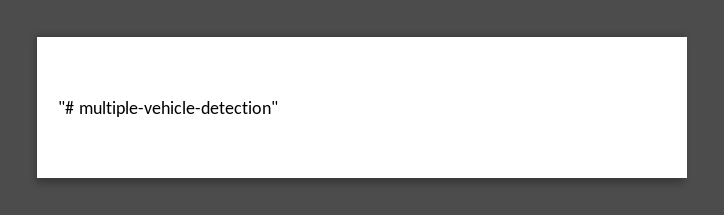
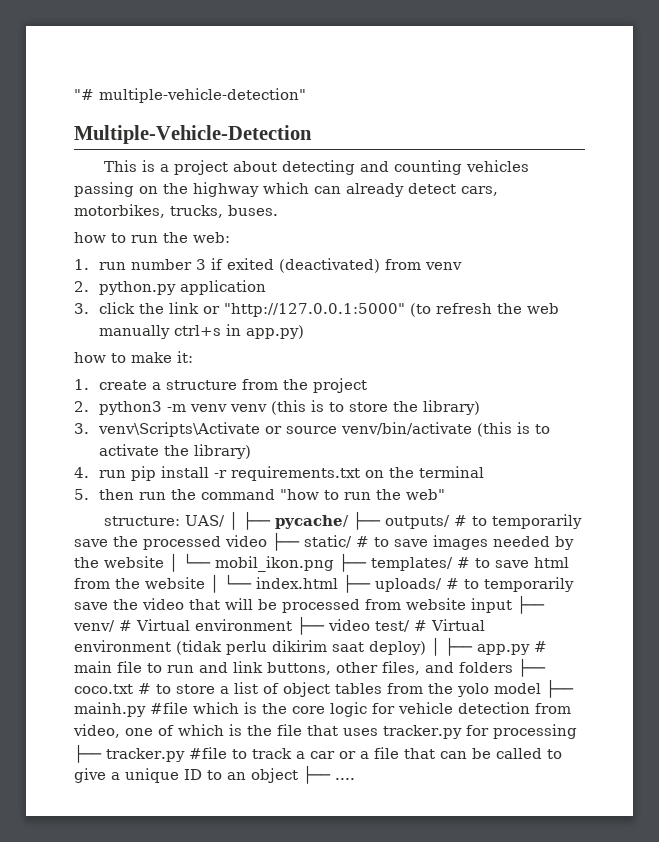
(278, 109) none -> [74,125,312,144] [103,160,529,175] [74,182,498,197] [74,204,278,218] [74,232,230,243] [74,258,463,273] [74,280,267,295] [74,302,560,317] [99,324,305,339] [74,351,193,363] [74,378,368,393] [74,400,481,415] [74,422,551,437] [99,444,252,459] [74,466,485,481] [74,489,446,500] [103,511,582,530] [74,532,574,551] [74,553,569,572] [74,574,574,593] [74,595,545,614] [73,616,485,635] [74,637,547,656] [74,658,546,677] [74,679,574,698] [74,702,571,717] [73,724,577,739] [74,744,562,763] [74,765,355,784] // Multiple-Vehicle-Detection // This is a project about detecting and counting vehicles passing on the highway which can already detect cars, motorbikes, trucks, buses. // how to run the web: // 1. run number 3 if exited (deactivated) from venv // 2. python.py application // 3. click the link or "http://127.0.0.1:5000" (to refresh the web manually ctrl+s in app.py) // how to make it: // 1. create a structure from the project // 2. python3 -m venv venv (this is to store the library) // 3. venv\Scripts\Activate or source venv/bin/activate (this is to activate the library) // 4. run pip install -r requirements.txt on the terminal // 5. then run the command "how to run the web" // structure: UAS/ │ ├── pycache/ ├── outputs/ # to temporarily save the processed video ├── static/ # to save images needed by the website │ └── mobil_ikon.png ├── templates/ # to save html from the website │ └── index.html ├── uploads/ # to temporarily save the video that will be processed from website input ├── venv/ # Virtual environment ├── video test/ # Virtual environment (tidak perlu dikirim saat deploy) │ ├── app.py # main file to run and link buttons, other files, and folders ├── coco.txt # to store a list of object tables from the yolo model ├── mainh.py #file which is the core logic for vehicle detection from video, one of which is the file that uses tracker.py for processing ├── tracker.py #file to track a car or a file that can be called to give a unique ID to an object ├── ....

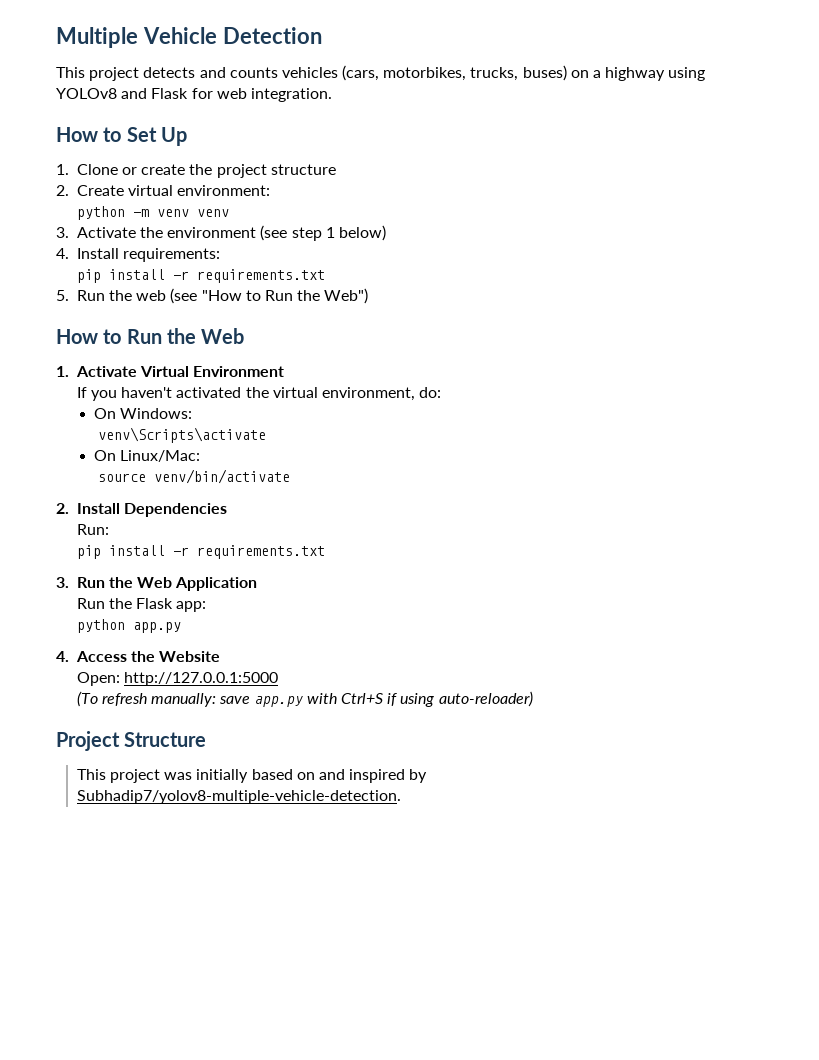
[74,88,306,103] [74,125,312,144] [103,160,529,175] [74,182,498,197] [74,204,278,218] [74,232,230,243] [74,258,463,273] [74,280,267,295] [74,302,560,317] [99,324,305,339] [74,351,193,363] [74,378,368,393] [74,400,481,415] [74,422,551,437] [99,444,252,459] [74,466,485,481] [74,489,446,500] [103,511,582,530] [74,532,574,551] [74,553,569,572] [74,574,574,593] [74,595,545,614] [73,616,485,635] [74,637,547,656] [74,658,546,677] [74,679,574,698] [74,702,571,717] [73,724,577,739] [74,744,562,763] [74,765,355,784] "# multiple-vehicle-detection" // Multiple-Vehicle-Detection // This is a project about detecting and counting vehicles passing on the highway which can already detect cars, motorbikes, trucks, buses. // how to run the web: // 1. run number 3 if exited (deactivated) from venv // 2. python.py application // 3. click the link or "http://127.0.0.1:5000" (to refresh the web manually ctrl+s in app.py) // how to make it: // 1. create a structure from the project // 2. python3 -m venv venv (this is to store the library) // 3. venv\Scripts\Activate or source venv/bin/activate (this is to activate the library) // 4. run pip install -r requirements.txt on the terminal // 5. then run the command "how to run the web" // structure: UAS/ │ ├── pycache/ ├── outputs/ # to temporarily save the processed video ├── static/ # to save images needed by the website │ └── mobil_ikon.png ├── templates/ # to save html from the website │ └── index.html ├── uploads/ # to temporarily save the video that will be processed from website input ├── venv/ # Virtual environment ├── video test/ # Virtual environment (tidak perlu dikirim saat deploy) │ ├── app.py # main file to run and link buttons, other files, and folders ├── coco.txt # to store a list of object tables from the yolo model ├── mainh.py #file which is the core logic for vehicle detection from video, one of which is the file that uses tracker.py for processing ├── tracker.py #file to track a car or a file that can be called to give a unique ID to an object ├── .... -> [56,27,322,48] [56,65,706,81] [56,88,332,102] [56,127,187,146] [56,164,336,178] [56,185,271,196] [76,206,229,220] [56,225,386,241] [56,248,221,262] [76,269,325,283] [56,288,369,304] [56,328,245,344] [56,366,285,377] [76,387,442,401] [93,408,193,419] [97,427,266,443] [93,450,201,462] [97,469,290,484] [56,503,228,517] [76,524,109,535] [76,545,325,559] [56,577,258,591] [76,598,207,612] [76,619,181,633] [56,651,221,662] [76,672,279,686] [76,691,533,707] [56,731,207,751] [76,769,428,783] [76,790,401,804] Multiple Vehicle Detection // This project detects and counts vehicles (cars, motorbikes, trucks, buses) on a highway using YOLOv8 and Flask for web integration. // How to Set Up // 1. Clone or create the project structure // 2. Create virtual environment: // python -m venv venv // 3. Activate the environment (see step 1 below) // 4. Install requirements: // pip install -r requirements.txt // 5. Run the web (see "How to Run the Web") // How to Run the Web // 1. Activate Virtual Environment // If you haven't activated the virtual environment, do: // On Windows: // venv\Scripts\activate // On Linux/Mac: // source venv/bin/activate // 2. Install Dependencies // Run: // pip install -r requirements.txt // 3. Run the Web Application // Run the Flask app: // python app.py // 4. Access the Website // Open: http://127.0.0.1:5000 // (To refresh manually: save app.py with Ctrl+S if using auto-reloader) // Project Structure // This project was initially based on and inspired by // Subhadip7/yolov8-multiple-vehicle-detection.

